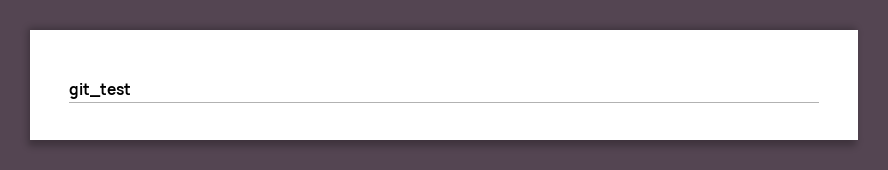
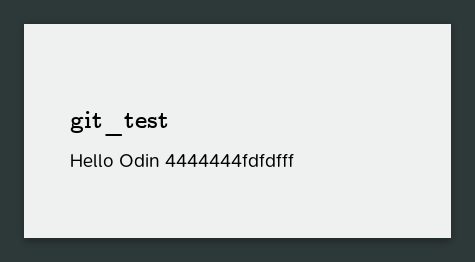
(131, 91) none -> [70,153,295,168] // Hello Odin 4444444fdfdfff

